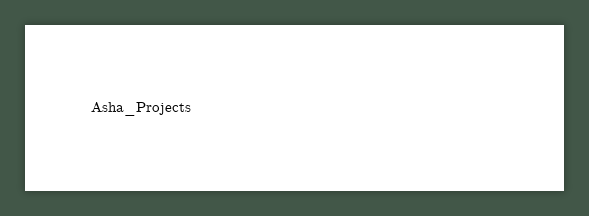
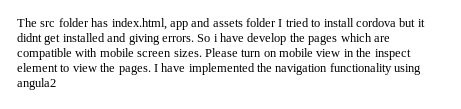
[91,102,191,116] Asha_Projects -> [17,18,425,30] [17,33,390,45] [17,48,411,60] [17,63,422,75] [17,78,56,90] The src folder has index.html, app and assets folder I tried to install cordova but it didnt get installed and giving errors. So i have develop the pages which are compatible with mobile screen sizes. Please turn on mobile view in the inspect element to view the pages. I have implemented the navigation functionality using angula2

